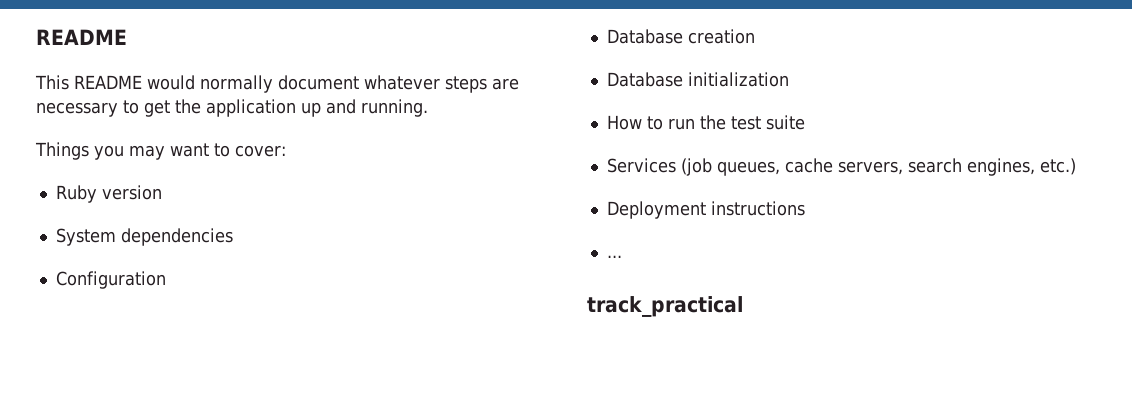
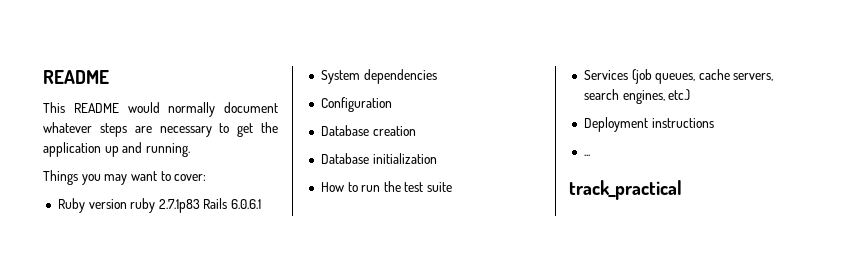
(162, 192) none -> [130,198,262,213] ruby 2.7.1p83 Rails 6.0.6.1

